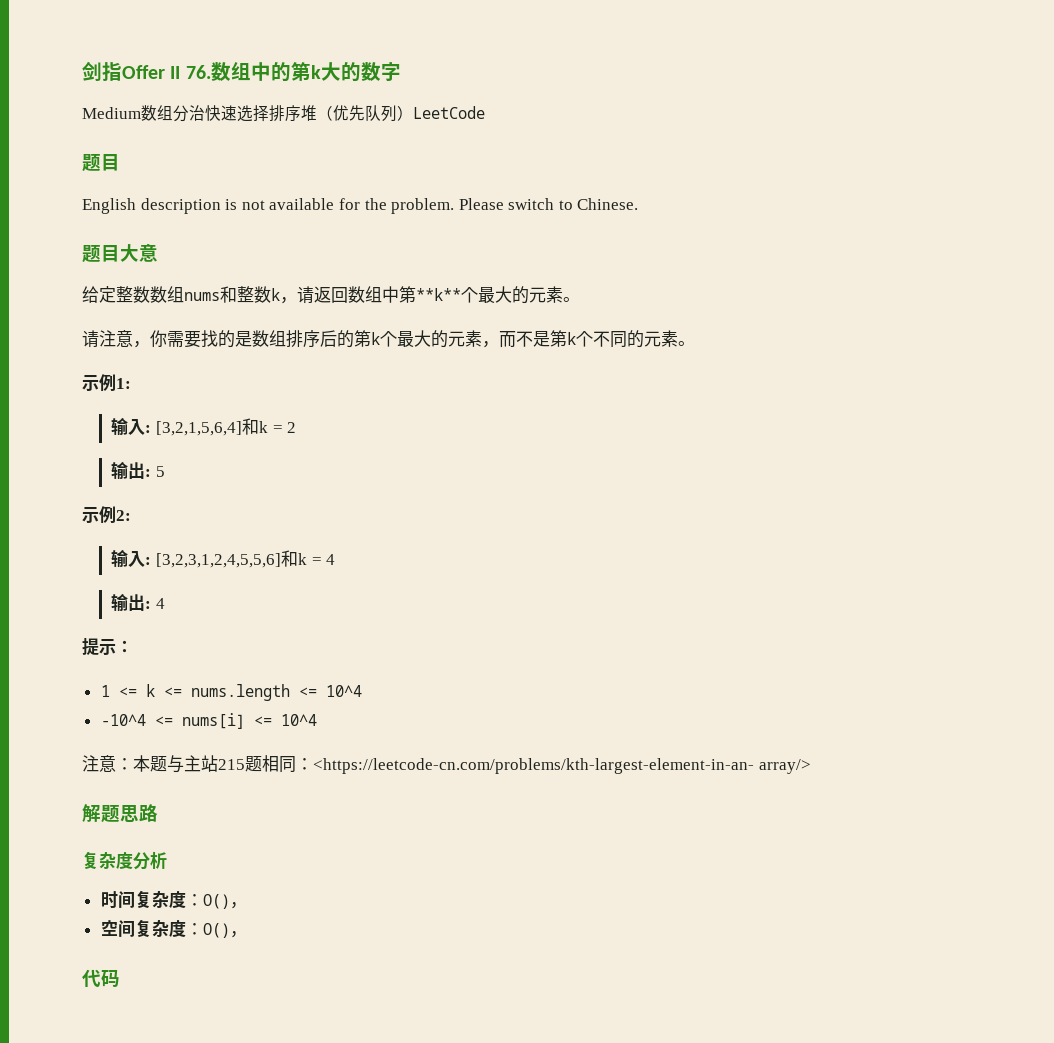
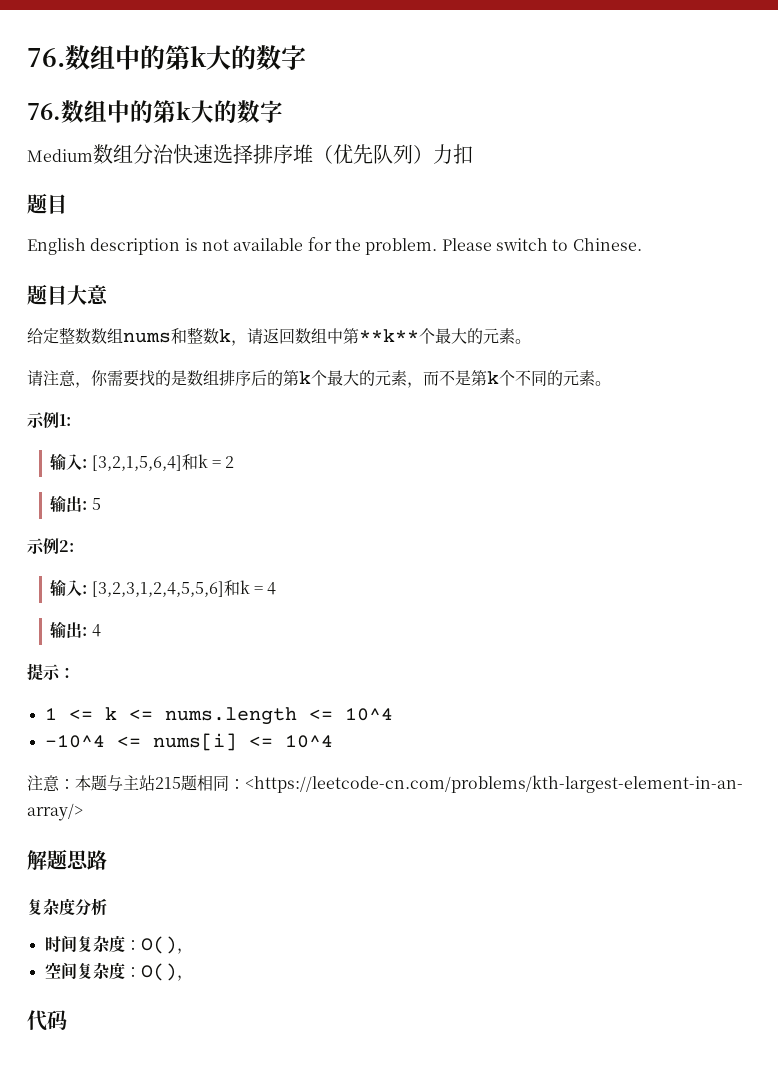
[82,61,181,81] 剑指Offer II -> [27,45,306,70] 76.数组中的第k大的数字 //
[413,106,485,119] LeetCode -> [433,144,473,164] 力扣

